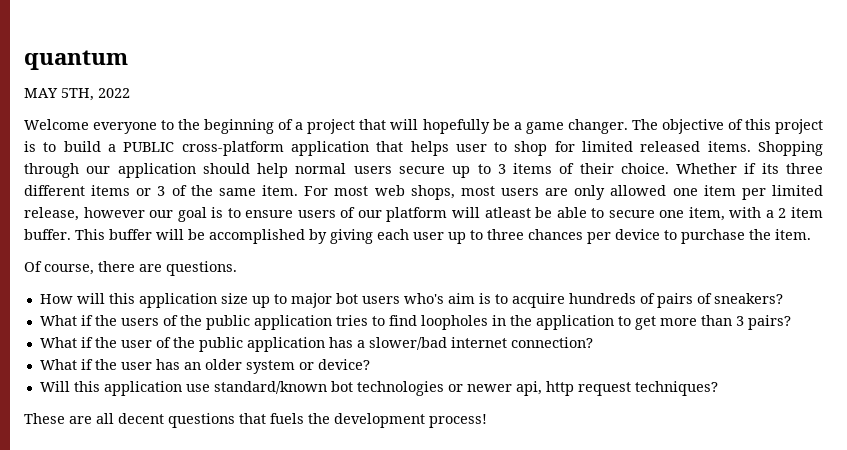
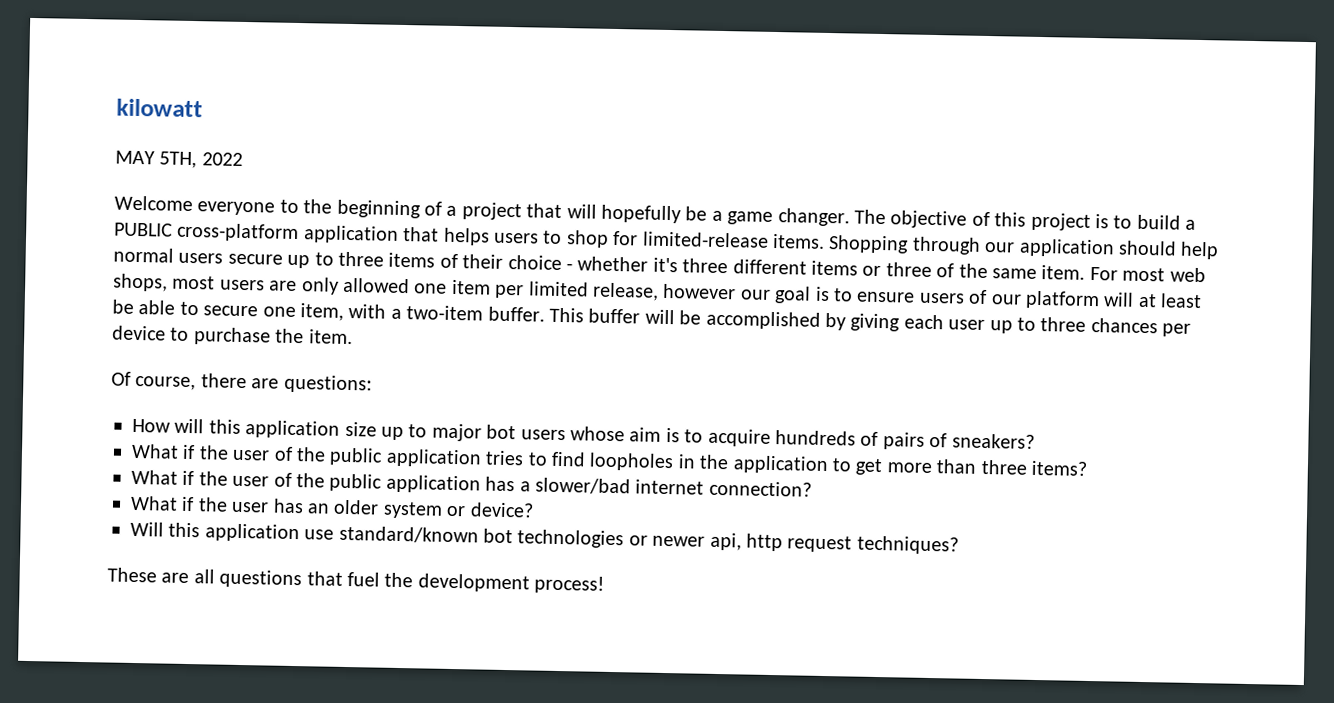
[24,50,128,70] quantum -> [116,98,203,118] kilowatt
[455,144,487,152] user -> [493,232,539,244] users
[582,141,701,152] limited released -> [641,231,769,248] limited-release
[497,164,506,174] 3 -> [338,251,384,267] three
[620,163,779,174] choice. Whether if its -> [507,254,678,273] choice - whether it's
[157,186,166,196] 3 -> [885,262,932,277] three
[484,207,531,218] atleast -> [1137,293,1203,309] at least
[778,207,823,218] 2 item -> [406,305,484,321] two-item
[166,261,237,276] questions. -> [283,374,372,394] questions:
[403,293,444,304] who's -> [569,426,625,442] whose
[120,318,159,326] users -> [232,449,271,461] user
[735,315,791,330] 3 pairs? -> [980,459,1087,476] three items?
[118,413,164,424] decent -> (215, 576) none
[270,413,304,424] fuels -> [347,572,380,587] fuel

